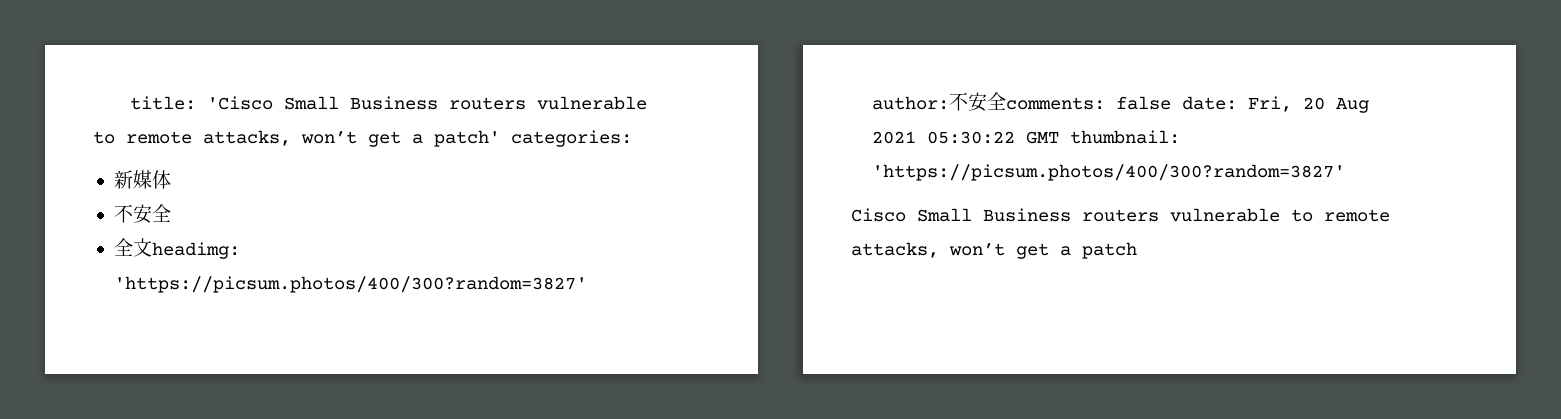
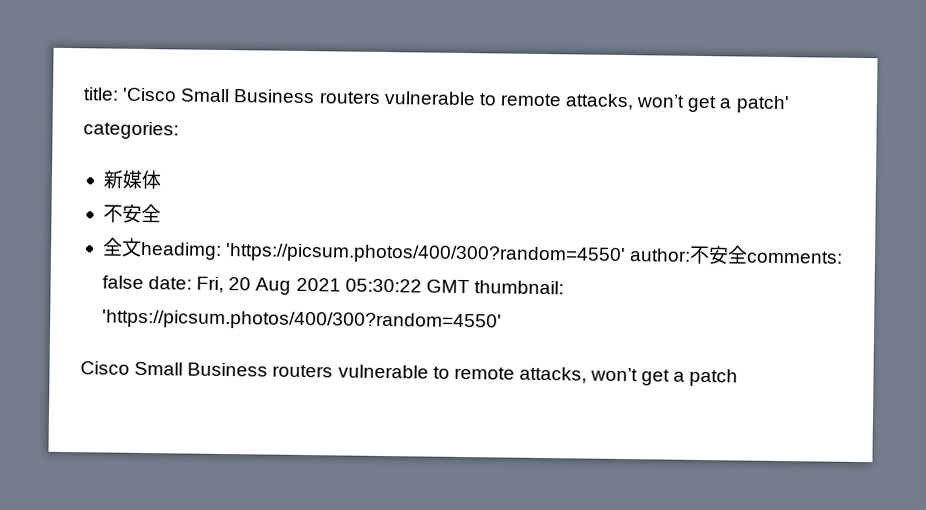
[113,276,587,293] 'https://picsum.photos/400/300?random=3827' -> [225,243,627,266] 'https://picsum.photos/400/300?random=4550'
[871,164,1345,181] 'https://picsum.photos/400/300?random=3827' -> [101,309,502,332] 'https://picsum.photos/400/300?random=4550'

